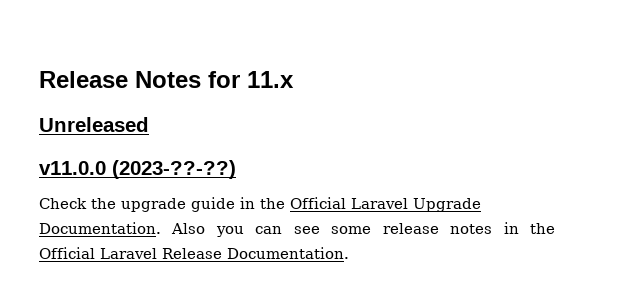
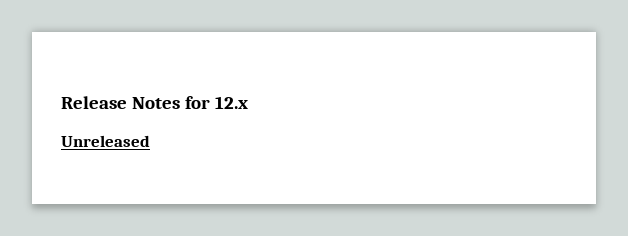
[247,71,294,88] 11.x -> [214,96,248,109] 12.x
[39,160,236,179] [39,197,481,212] [39,222,556,237] [39,247,349,259] // v11.0.0 (2023-??-??) // Check the upgrade guide in the Official Laravel Upgrade Documentation. Also you can see some release notes in the Official Laravel Release Documentation. -> (150, 141) none

